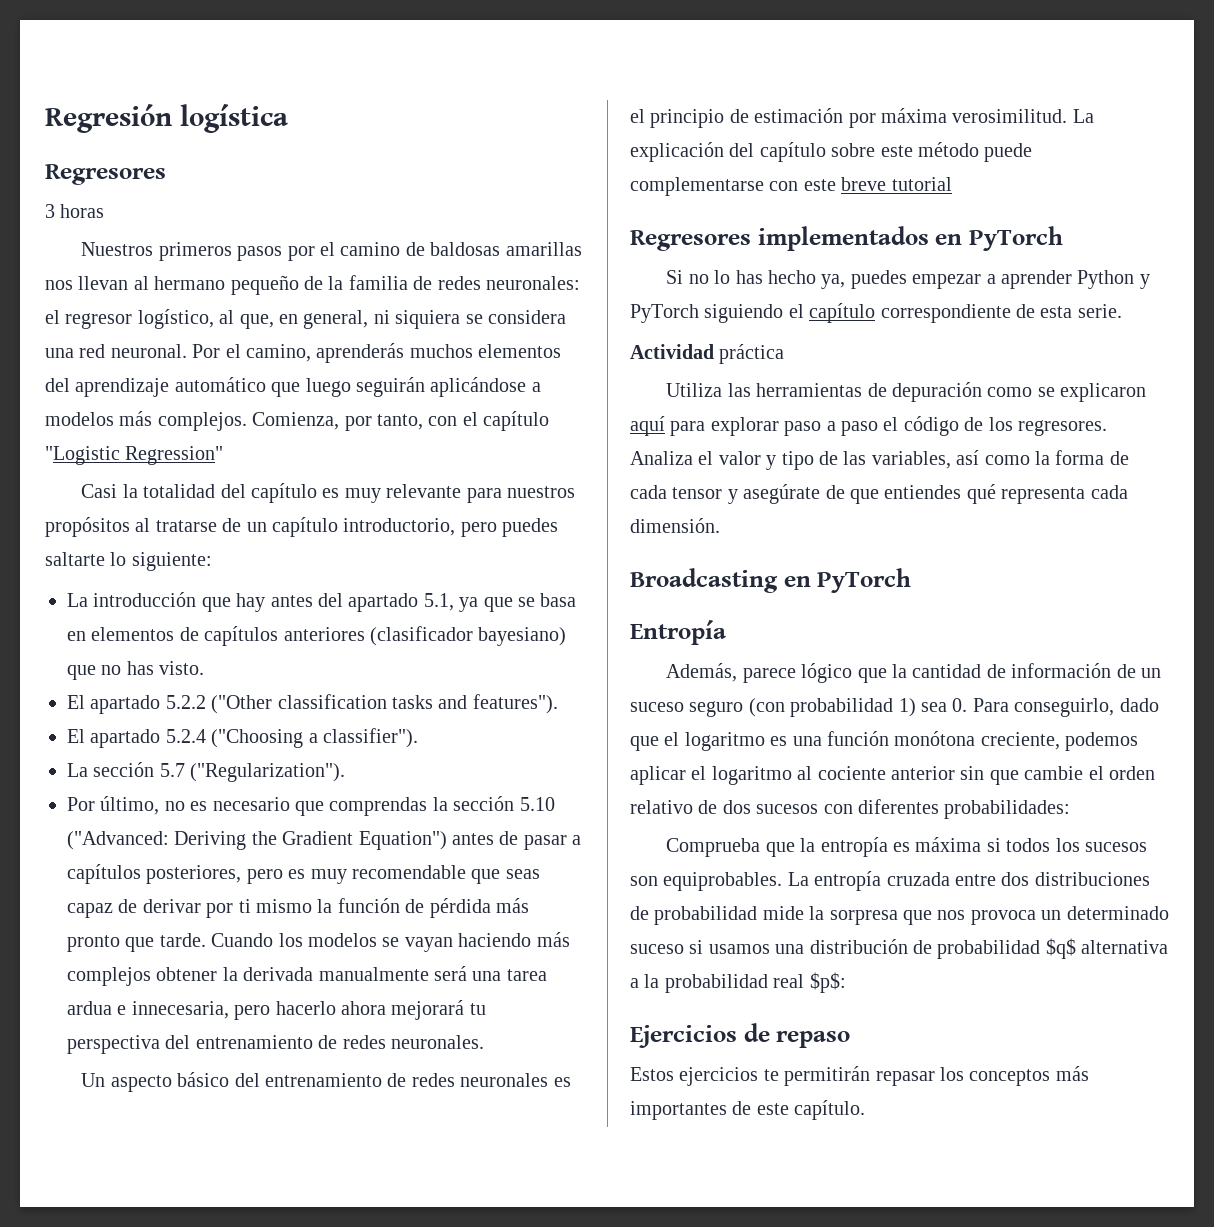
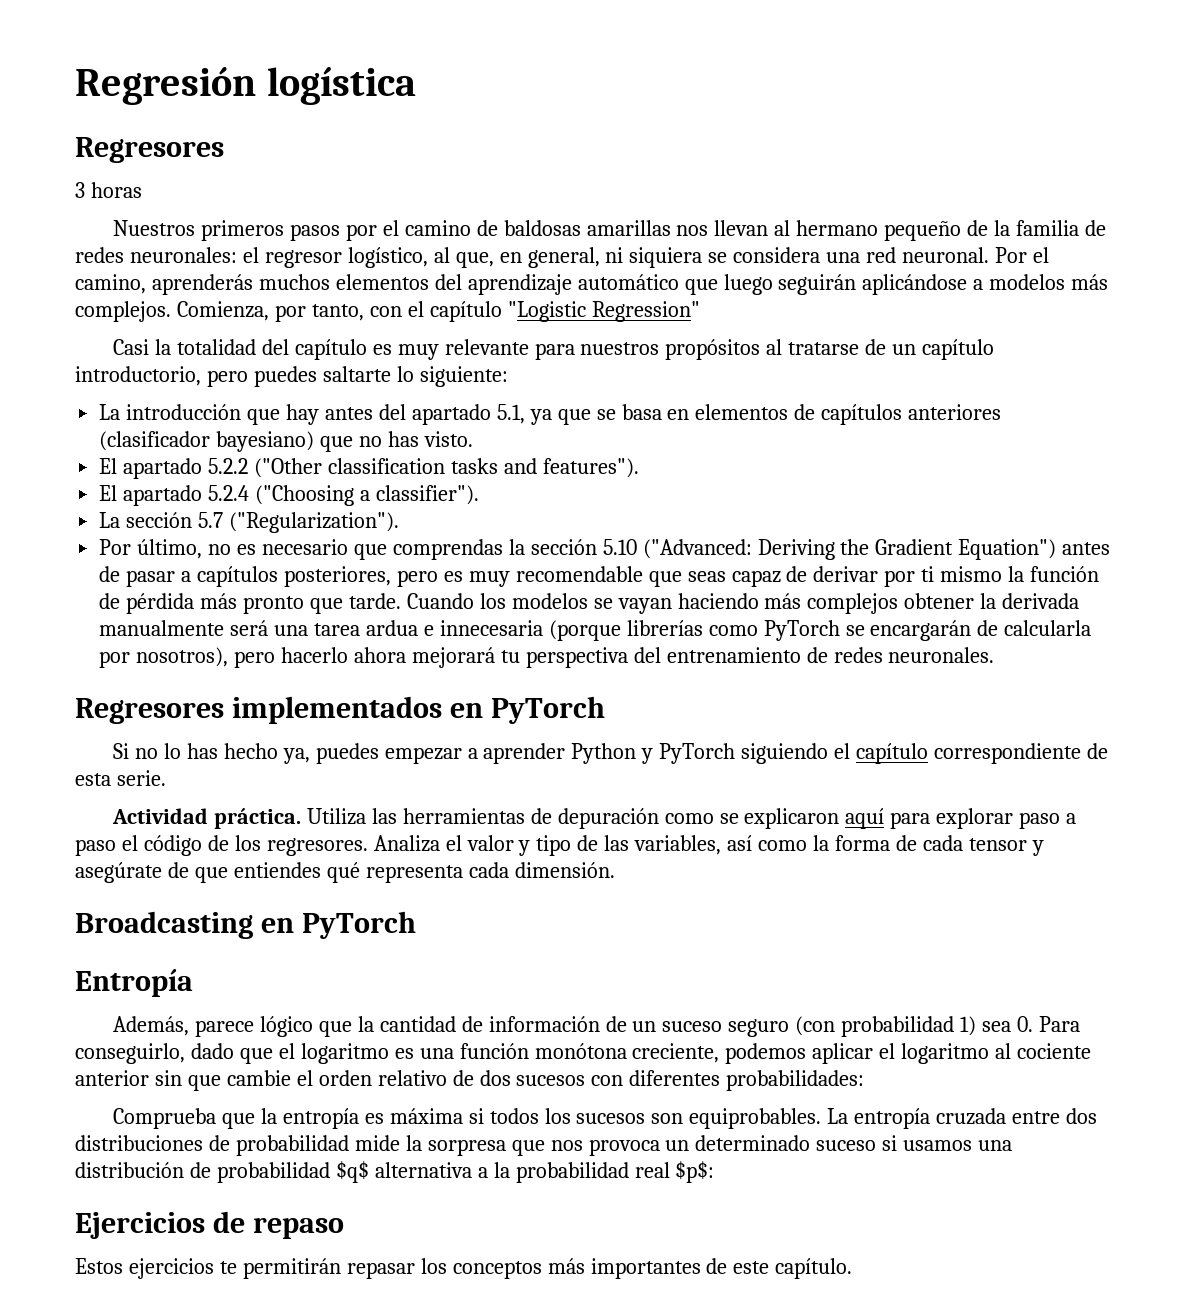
[131,1001,229,1019] innecesaria, -> [439,620,1092,641] [99,647,229,668] innecesaria (porque librerías como PyTorch se encargarán de calcularla por nosotros),
[81,1072,571,1092] [630,108,1094,128] [630,142,1033,162] [630,177,952,196] // Un aspecto básico del entrenamiento de redes neuronales es el principio de estimación por máxima verosimilitud. La explicación del capítulo sobre este método puede complementarse con este breve tutorial -> (995, 655) none
[719,344,785,364] práctica // -> [213,808,301,829] práctica.

